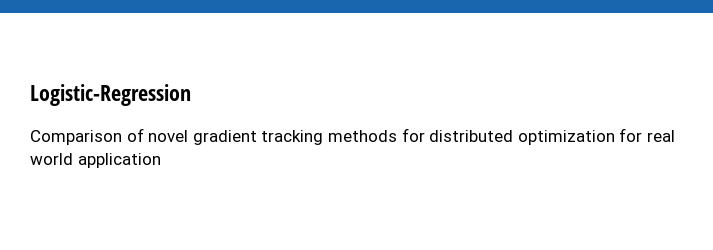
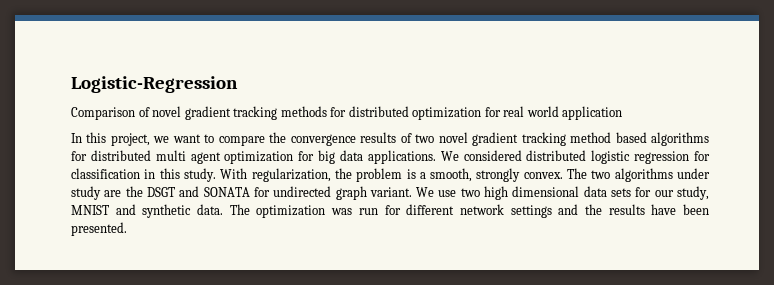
(161, 160) none -> [71,132,710,146] [71,150,710,164] [71,168,710,182] [71,186,709,200] [71,204,709,218] [71,222,127,236] // In this project, we want to compare the convergence results of two novel gradient tracking method based algorithms for distributed multi agent optimization for big data applications. We considered distributed logistic regression for classification in this study. With regularization, the problem is a smooth, strongly convex. The two algorithms under study are the DSGT and SONATA for undirected graph variant. We use two high dimensional data sets for our study, MNIST and synthetic data. The optimization was run for different network settings and the results have been presented.

